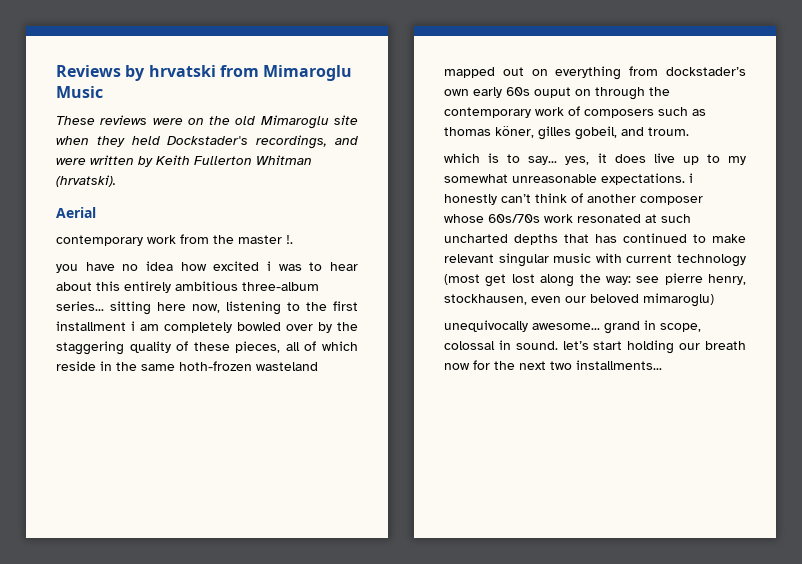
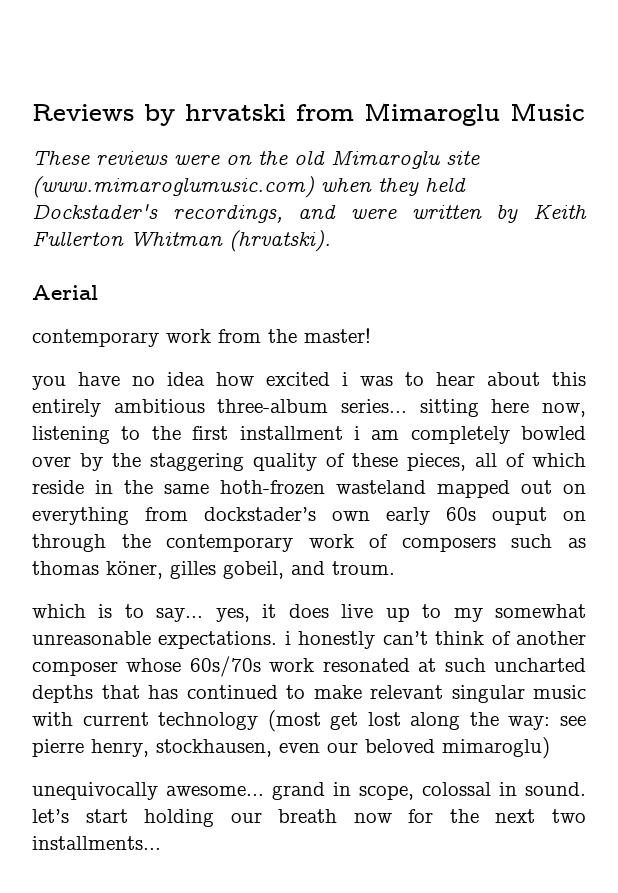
(358, 120) none -> [32,176,314,198] (www.mimaroglumusic.com)
[238,235,293,244] master !. -> [304,328,371,343] master!

